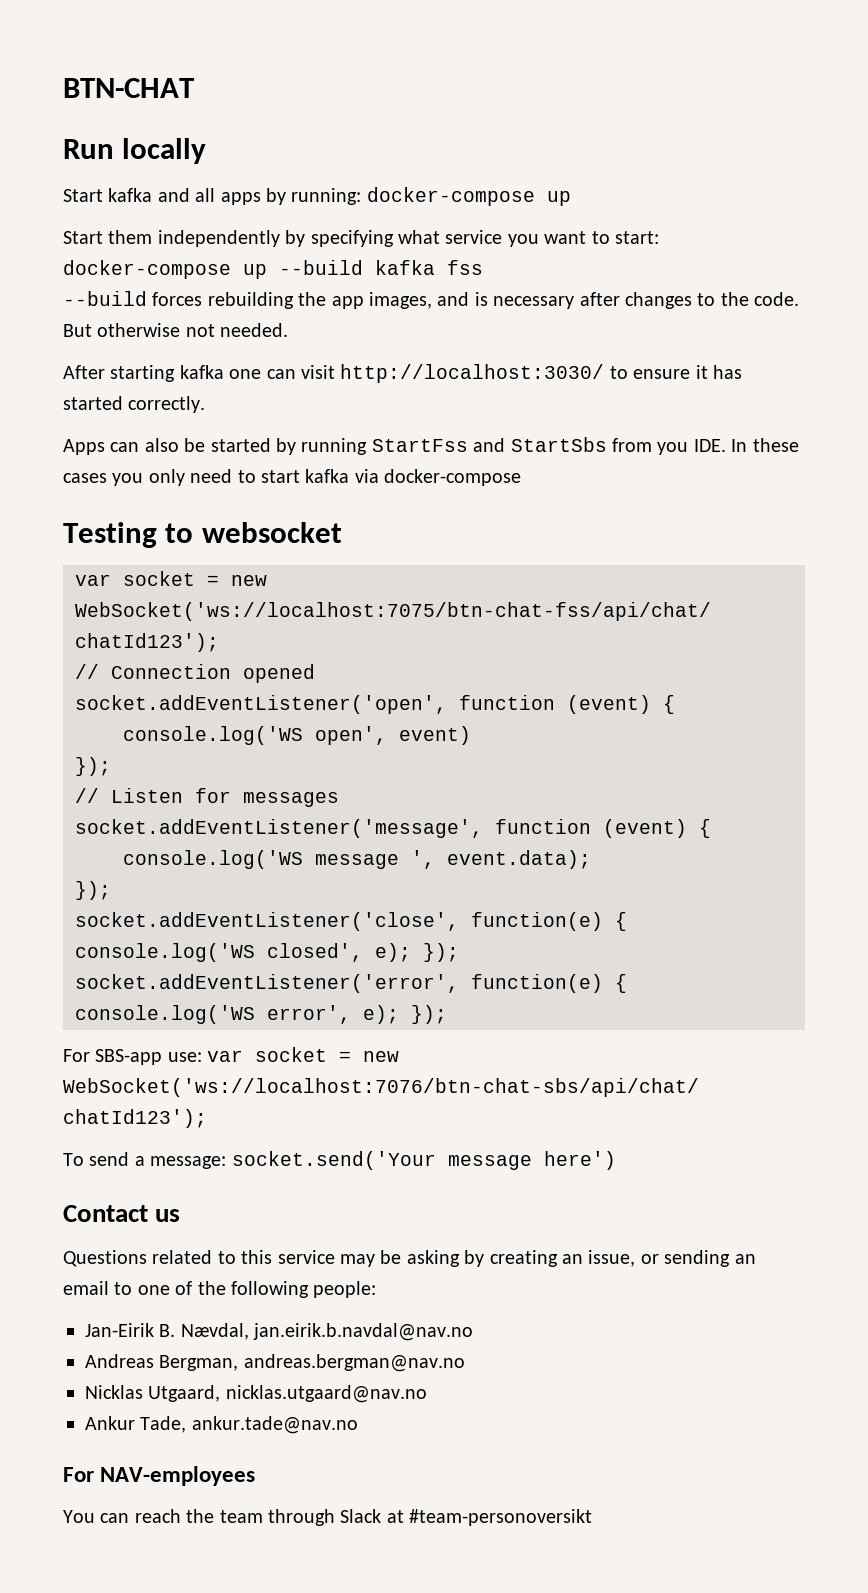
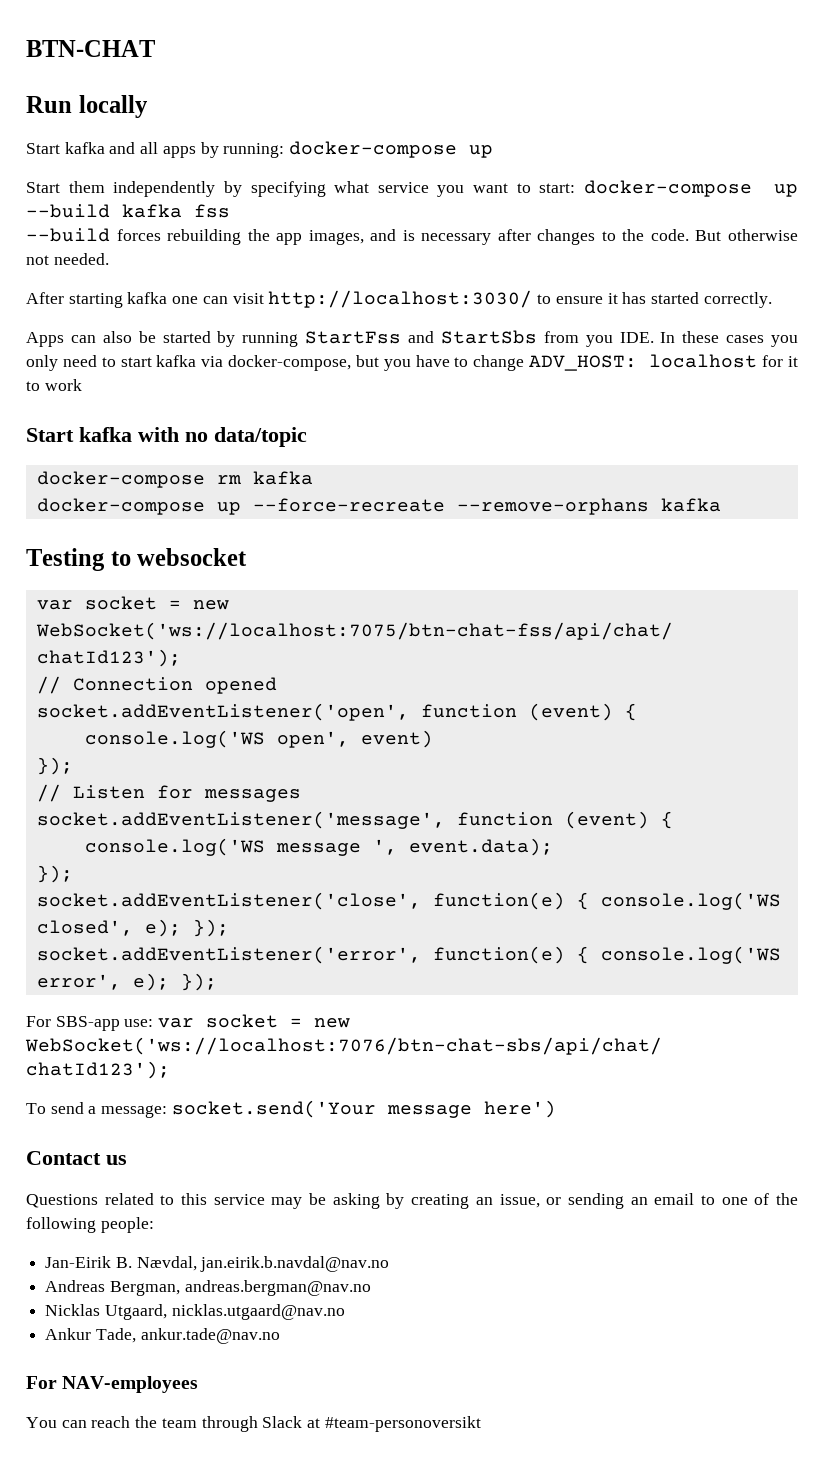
[384,469,522,486] docker-compose -> [228,354,798,371] [26,379,82,391] [26,427,307,447] [36,471,313,488] [36,498,721,515] docker-compose, but you have to change ADV_HOST: localhost for it to work // Start kafka with no data/topic // docker-compose rm kafka // docker-compose up --force-recreate --remove-orphans kafka

